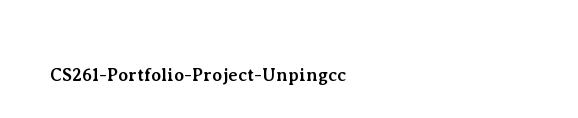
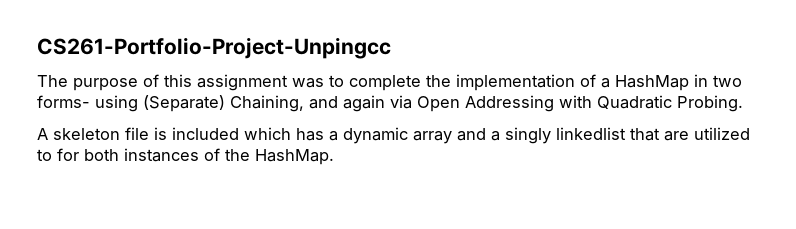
(346, 76) none -> [37,74,742,91] [37,95,743,112] [37,127,750,144] [37,148,334,165] // The purpose of this assignment was to complete the implementation of a HashMap in two forms- using (Separate) Chaining, and again via Open Addressing with Quadratic Probing. // A skeleton file is included which has a dynamic array and a singly linkedlist that are utilized to for both instances of the HashMap.

